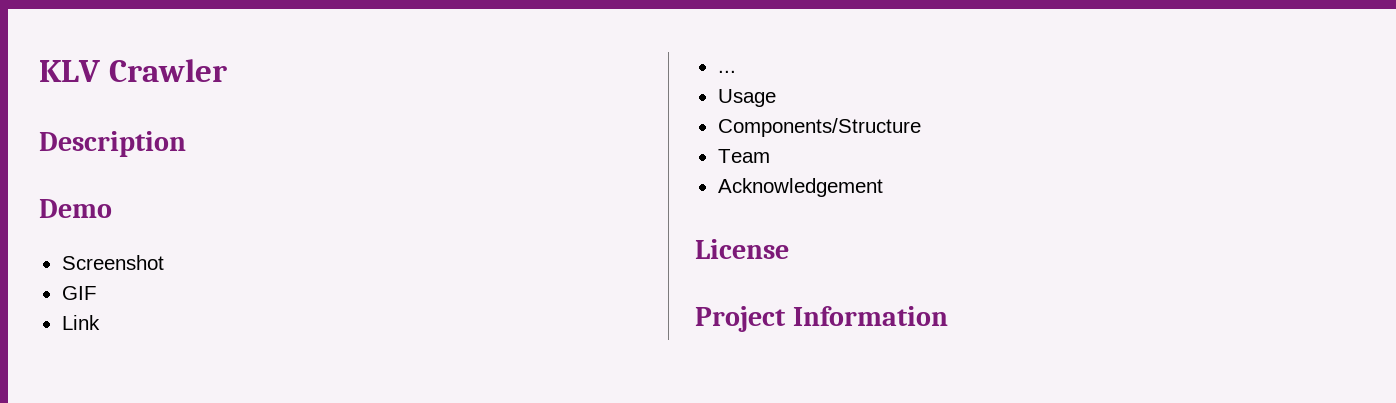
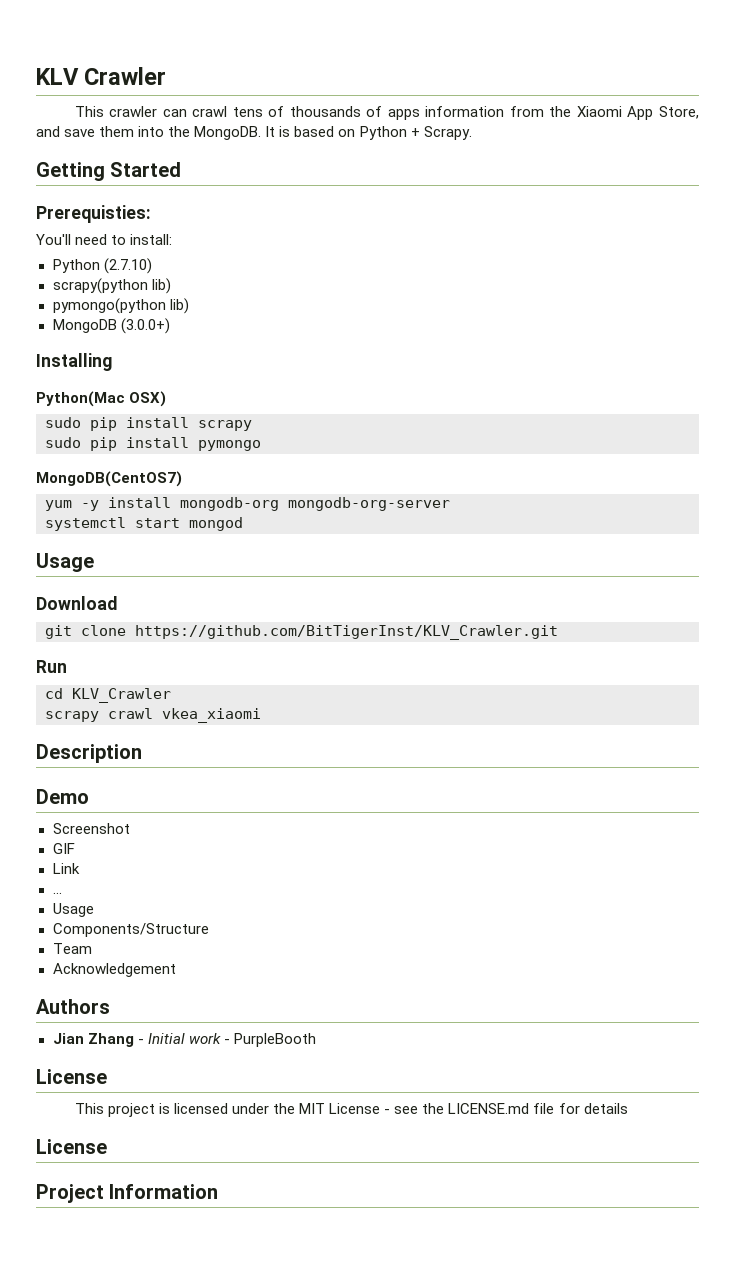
(227, 70) none -> [74,106,700,120] [36,126,472,140] [36,162,182,181] [36,205,151,223] [36,234,173,245] [52,258,152,274] [52,278,171,294] [52,298,189,314] [52,318,170,334] [36,353,112,371] [36,391,167,407] [45,417,252,431] [45,437,261,451] [36,471,182,487] [45,497,450,511] [45,517,243,531] [36,553,94,572] [36,596,117,610] [45,625,558,640] [36,660,67,673] [45,688,171,703] [45,708,261,723] // This crawler can crawl tens of thousands of apps information from the Xiaomi App Store, and save them into the MongoDB. It is based on Python + Scrapy. // Getting Started // Prerequisties: // You'll need to install: // Python (2.7.10) // scrapy(python lib) // pymongo(python lib) // MongoDB (3.0.0+) // Installing // Python(Mac OSX) // sudo pip install scrapy // sudo pip install pymongo // MongoDB(CentOS7) // yum -y install mongodb-org mongodb-org-server // systemctl start mongod // Usage // Download // git clone https://github.com/BitTigerInst/KLV_Crawler.git // Run // cd KLV_Crawler // scrapy crawl vkea_xiaomi
(883, 187) none -> [36,999,110,1014] [52,1033,316,1047] [36,1069,107,1084] [74,1103,628,1117] // Authors // Jian Zhang - Initial work - PurpleBooth // License // This project is licensed under the MIT License - see the LICENSE.md file for details

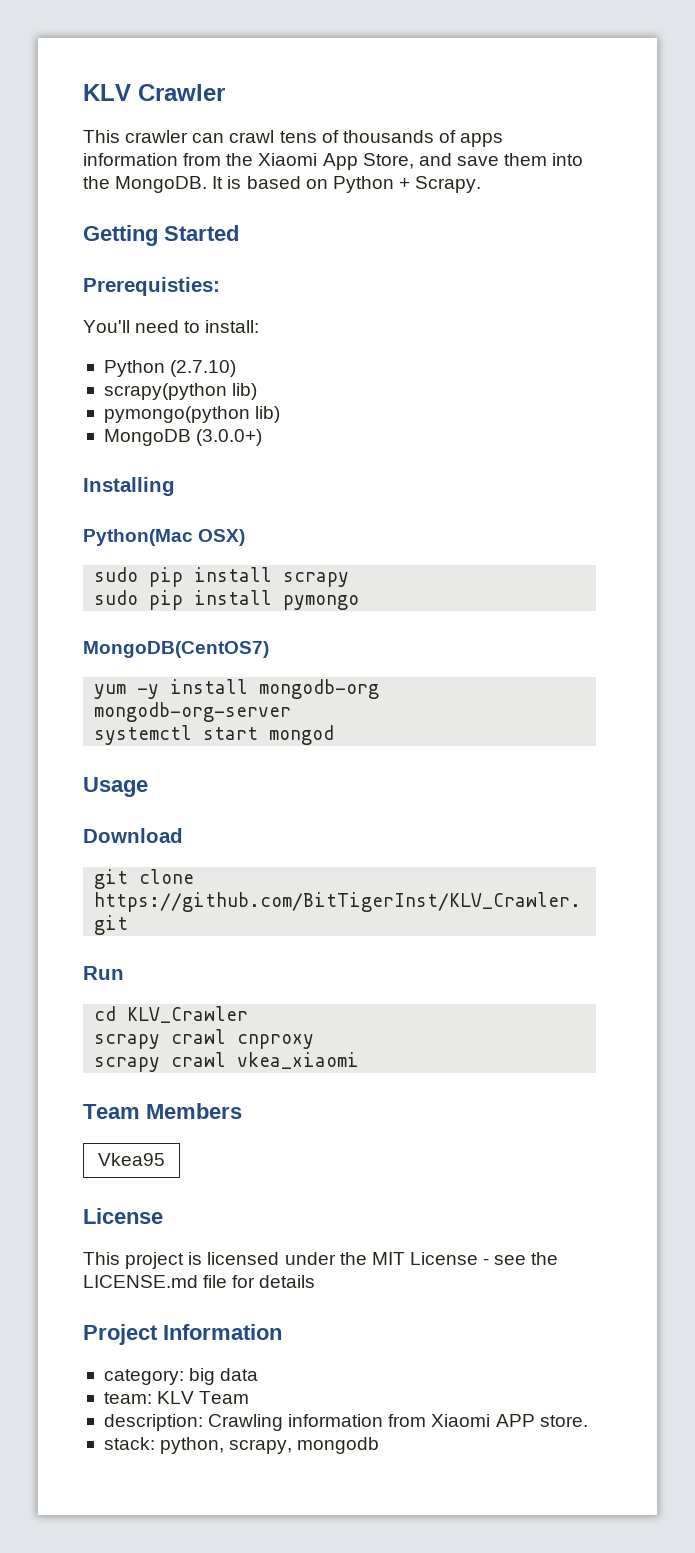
(171, 695) none -> [94,1029,315,1049] // scrapy crawl cnproxy
[36,744,142,763] [36,789,89,804] [52,823,130,834] [52,843,75,854] [52,863,80,874] [52,892,62,894] [52,903,94,917] [52,923,209,937] [52,943,92,954] [52,963,176,977] [36,999,110,1014] [52,1033,316,1047] Description // Demo // Screenshot // GIF // Link // ... // Usage // Components/Structure // Team // Acknowledgement // Authors // Jian Zhang - Initial work - PurpleBooth -> [83,1103,242,1119] [98,1153,165,1166] Team Members // Vkea95
[36,1139,107,1154] // License -> (316, 1281) none
(219, 1191) none -> [103,1368,259,1385] [103,1391,250,1404] [103,1414,588,1431] [103,1437,380,1454] // category: big data // team: KLV Team // description: Crawling information from Xiaomi APP store. // stack: python, scrapy, mongodb

